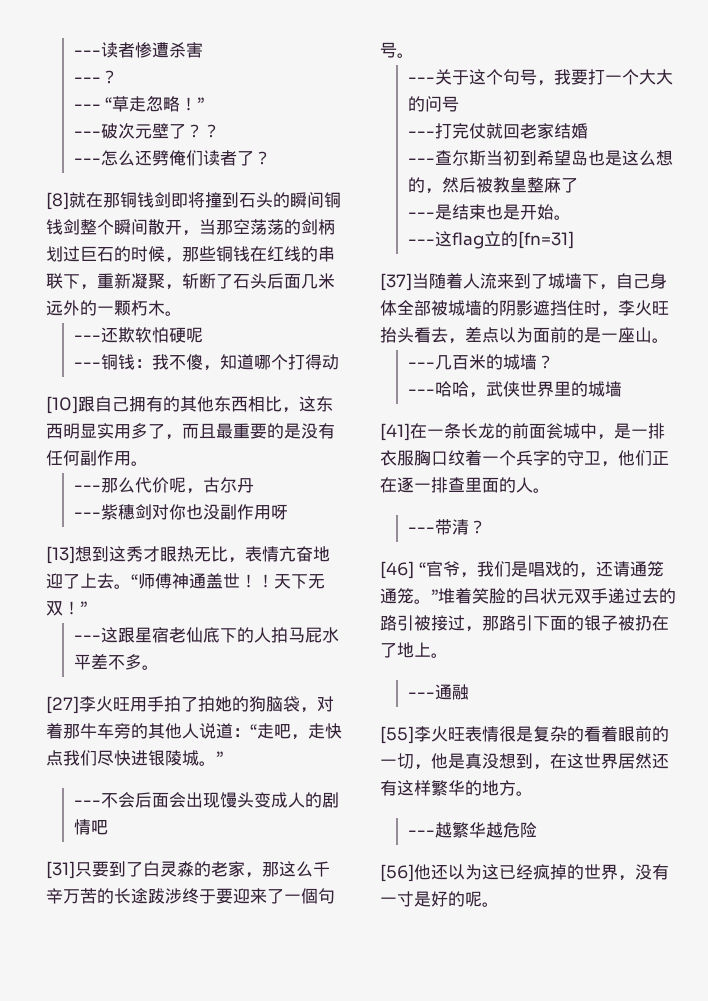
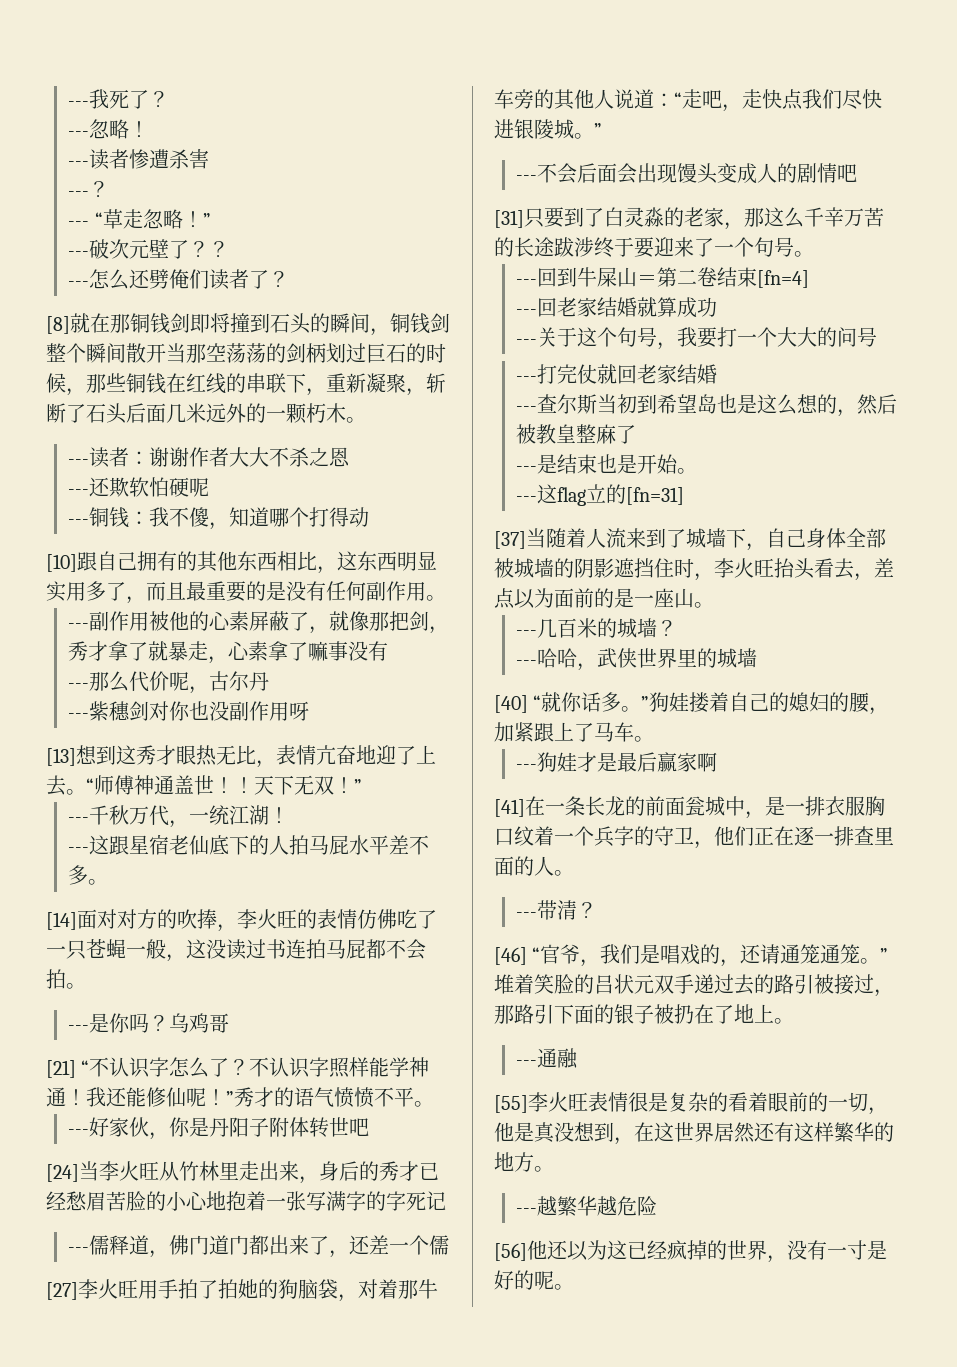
[73,50,101,56] --- -> [68,89,170,109] [68,119,150,139] [68,161,90,167] ---我死了？ // ---忽略！ // ---
(324, 200) none -> [370,328,390,336] ，
[182,230,199,236] ， -> (166, 353) none
(182, 313) none -> [68,447,351,468] // ---读者：谢谢作者大大不杀之恩
(148, 463) none -> [68,611,450,634] [68,641,389,664] // ---副作用被他的心素屏蔽了，就像那把剑，秀才拿了就暴走，心素拿了嘛事没有
(87, 607) none -> [68,805,290,828] // ---千秋万代，一统江湖！
(159, 667) none -> [46,909,437,932] [46,939,426,962] [46,969,86,989] [68,1013,230,1033] [46,1057,430,1078] [46,1087,434,1108] [68,1117,370,1140] [46,1161,439,1184] [46,1191,446,1211] [68,1235,450,1258] // [14]面对对方的吹捧，李火旺的表情仿佛吃了一只苍蝇一般，这没读过书连拍马屁都不会拍。 // ---是你吗？乌鸡哥 // [21] “不认识字怎么了？不认识字照样能学神通！我还能修仙呢！”秀才的语气愤愤不平。 // ---好家伙，你是丹阳子附体转世吧 // [24]当李火旺从竹林里走出来，身后的秀才已经愁眉苦脸的小心地抱着一张写满字的字死记 // ---儒释道，佛门道门都出来了，还差一个儒
[301,888,318,904] 個 -> [734,237,754,257] 个
(414, 55) none -> [516,267,810,288] [516,297,718,318] // ---回到牛屎山＝第二卷结束[fn=4] // ---回老家结婚就算成功
(622, 389) none -> [494,692,890,715] [494,722,654,742] [516,752,718,772] // [40] “就你话多。”狗娃搂着自己的媳妇的腰，加紧跟上了马车。 // ---狗娃才是最后赢家啊

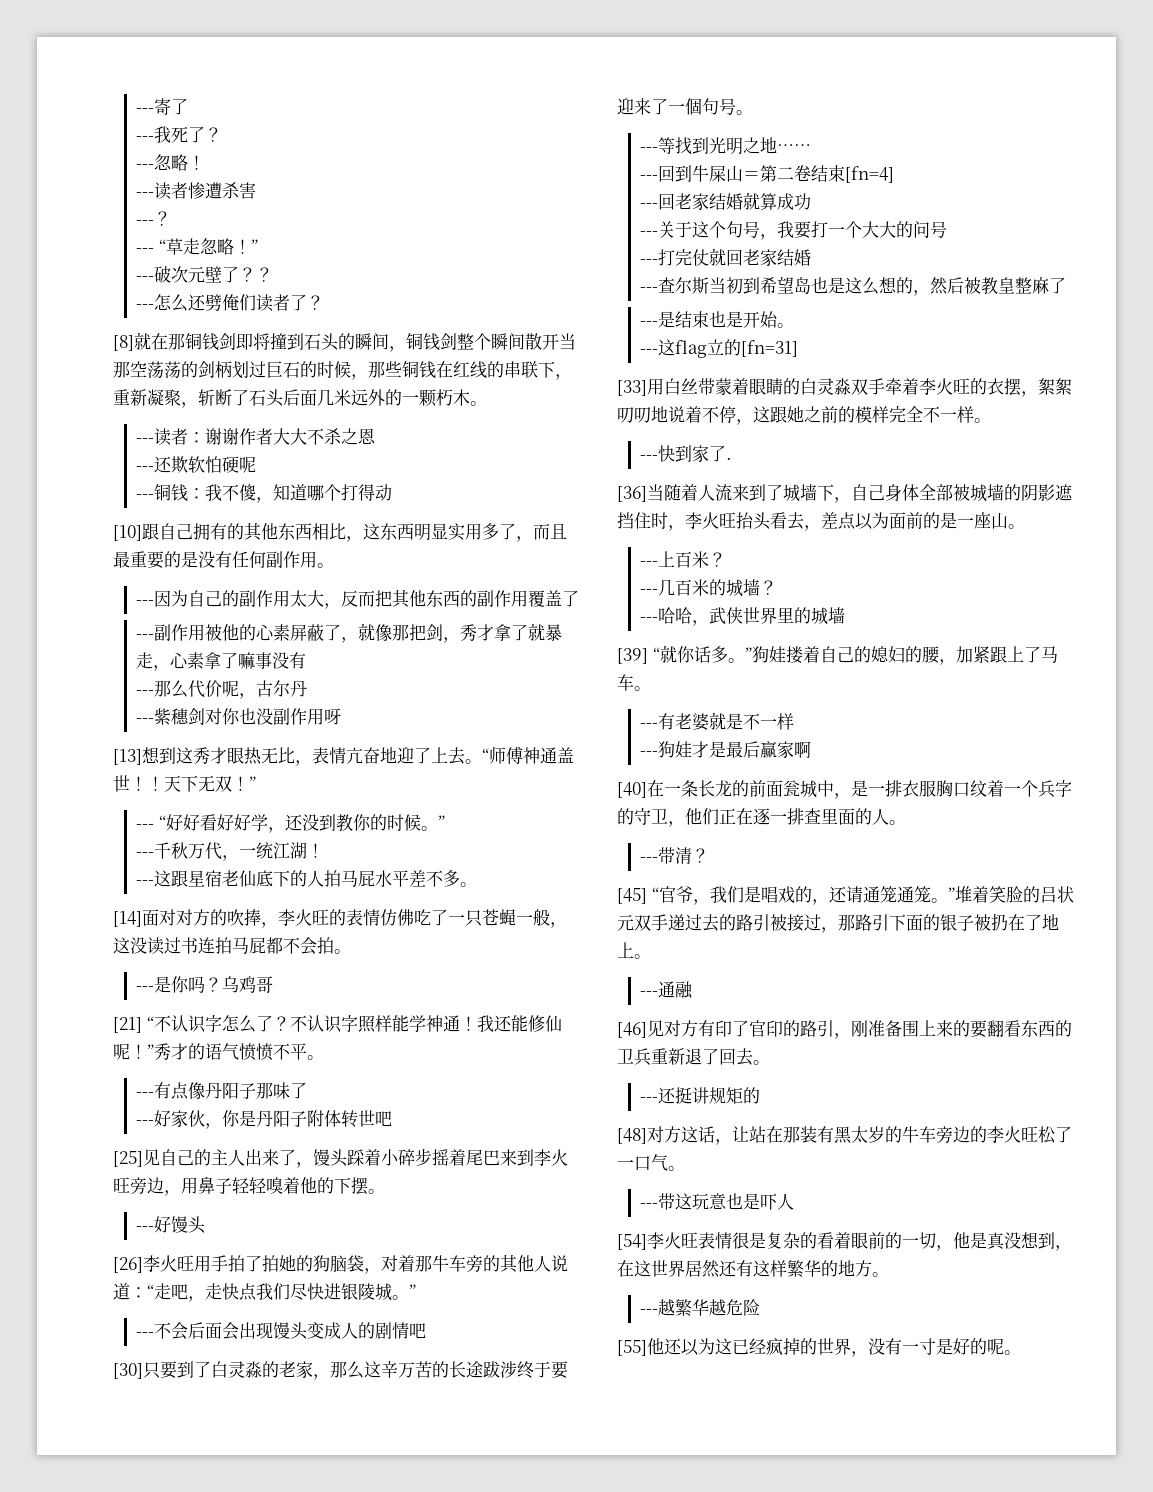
[68,101,90,107] --- -> [136,98,189,115] [136,136,155,141] ---寄了 // ---
(446, 598) none -> [136,589,580,609] // ---因为自己的副作用太大，反而把其他东西的副作用覆盖了
(362, 786) none -> [136,814,445,833] // --- “好好看好好学，还没到教你的时候。”
(434, 1104) none -> [136,1082,308,1100] // ---有点像丹阳子那味了
[46,1161,439,1184] [46,1191,446,1211] [68,1235,450,1258] [46,1282,78,1300] [24]当李火旺从竹林里走出来，身后的秀才已经愁眉苦脸的小心地抱着一张写满字的字死记 // ---儒释道，佛门道门都出来了，还差一个儒 // [27] -> [113,1148,568,1168] [113,1177,385,1196] [136,1216,207,1234] [113,1257,143,1273] [25]见自己的主人出来了，馒头踩着小碎步摇着尾巴来到李火旺旁边，用鼻子轻轻嗅着他的下摆。 // ---好馒头 // [26]
[494,210,524,228] [31] -> [113,1363,143,1379] [30]
[764,207,824,228] 这么千 -> [347,1361,381,1379] 么这
[734,237,754,257] 个 -> [685,98,702,115] 個
(814, 254) none -> [640,137,812,155] // ---等找到光明之地……
[494,531,526,549] [37] -> [617,378,1072,397] [617,406,991,425] [640,445,733,463] [617,486,647,502] [33]用白丝带蒙着眼睛的白灵淼双手牵着李火旺的衣摆，絮絮叨叨地说着不停，这跟她之前的模样完全不一样。 // ---快到家了. // [36]
(714, 605) none -> [640,551,727,568] // ---上百米？
[494,695,528,713] [40] -> [617,648,648,664] [39]
(654, 739) none -> [640,712,795,731] // ---有老婆就是不一样
[494,799,525,817] [41] -> [617,782,647,798] [40]
[494,947,527,965] [46] -> [617,888,647,904] [45]
[494,1095,528,1113] [55] -> [617,1020,1072,1039] [617,1048,770,1066] [640,1087,761,1104] [617,1126,1072,1145] [617,1154,685,1171] [640,1193,795,1210] [617,1234,647,1250] [46]见对方有印了官印的路引，刚准备围上来的要翻看东西的卫兵重新退了回去。 // ---还挺讲规矩的 // [48]对方这话，让站在那装有黑太岁的牛车旁边的李火旺松了一口气。 // ---带这玩意也是吓人 // [54]
[494,1243,527,1261] [56] -> [617,1340,647,1356] [55]

